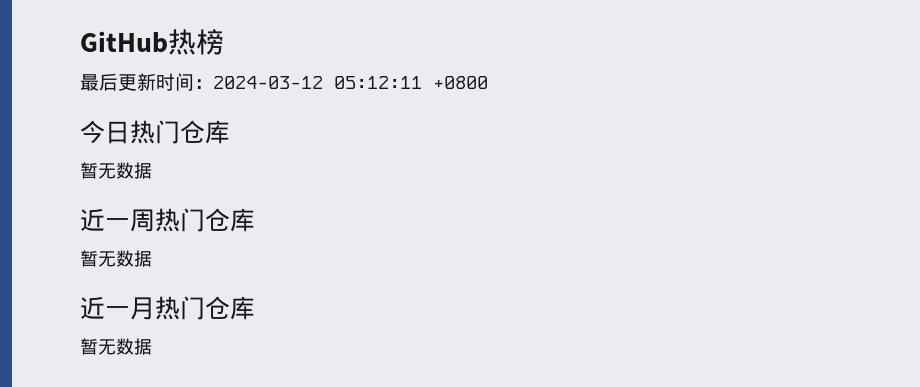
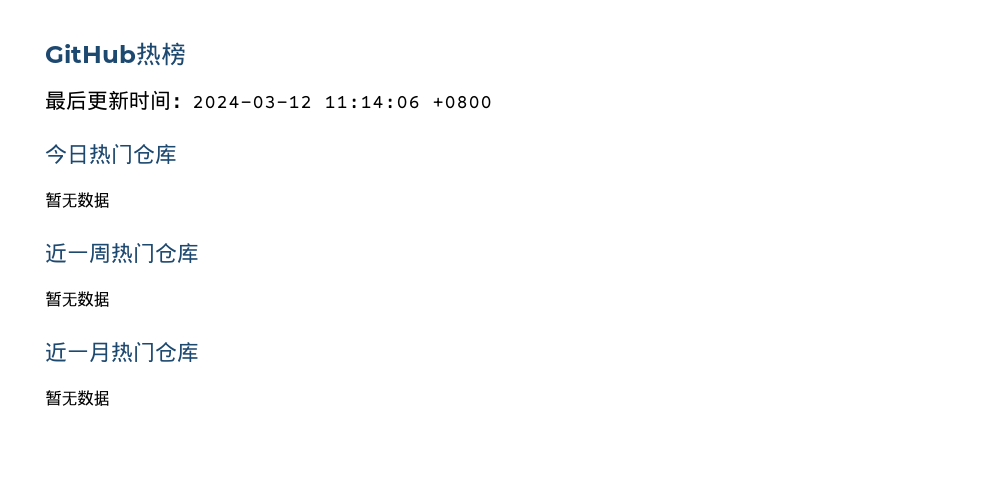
[334,76,422,89] 05:12:11 -> [324,95,420,109] 11:14:06

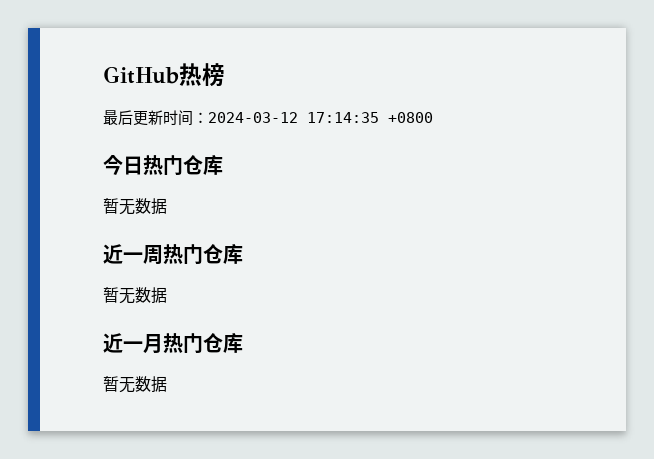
[324,95,420,109] 11:14:06 -> [307,112,379,123] 17:14:35

